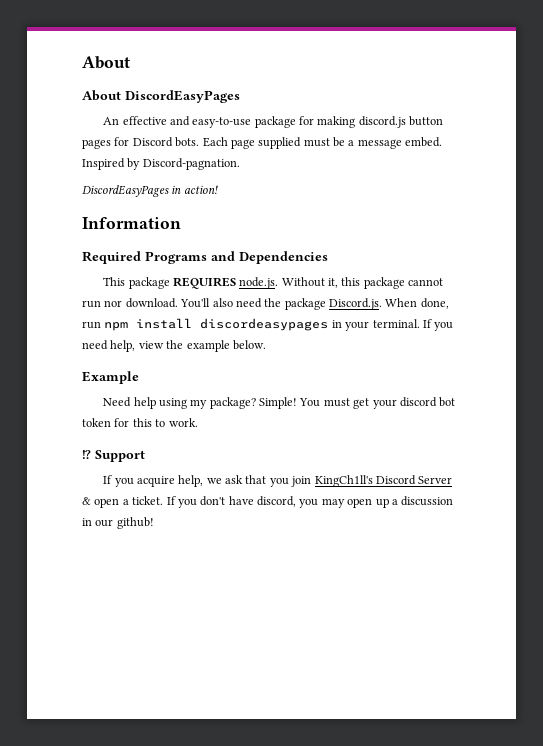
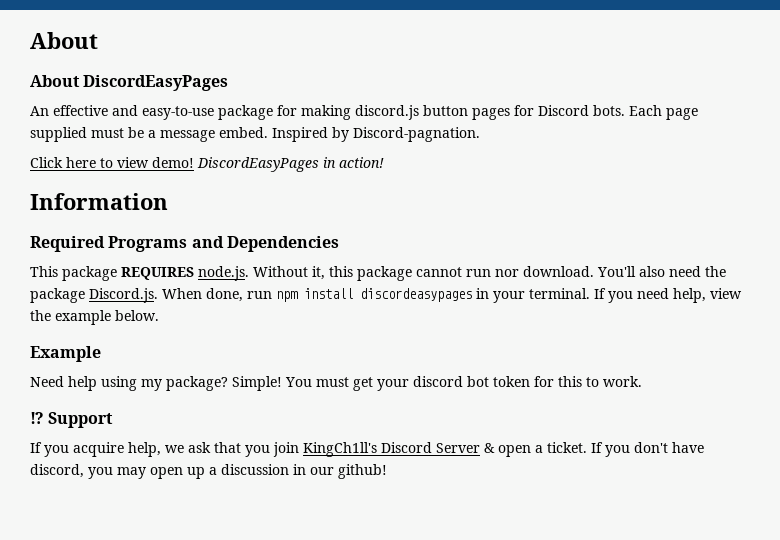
(240, 164) none -> [30,157,194,168] Click here to view demo!

